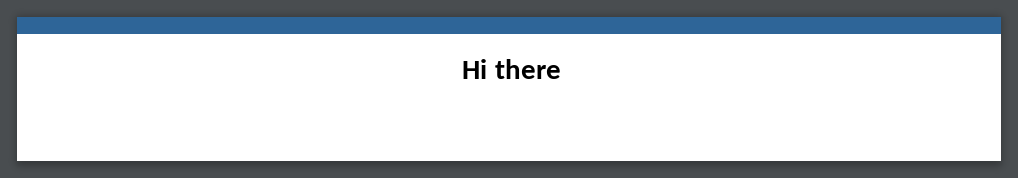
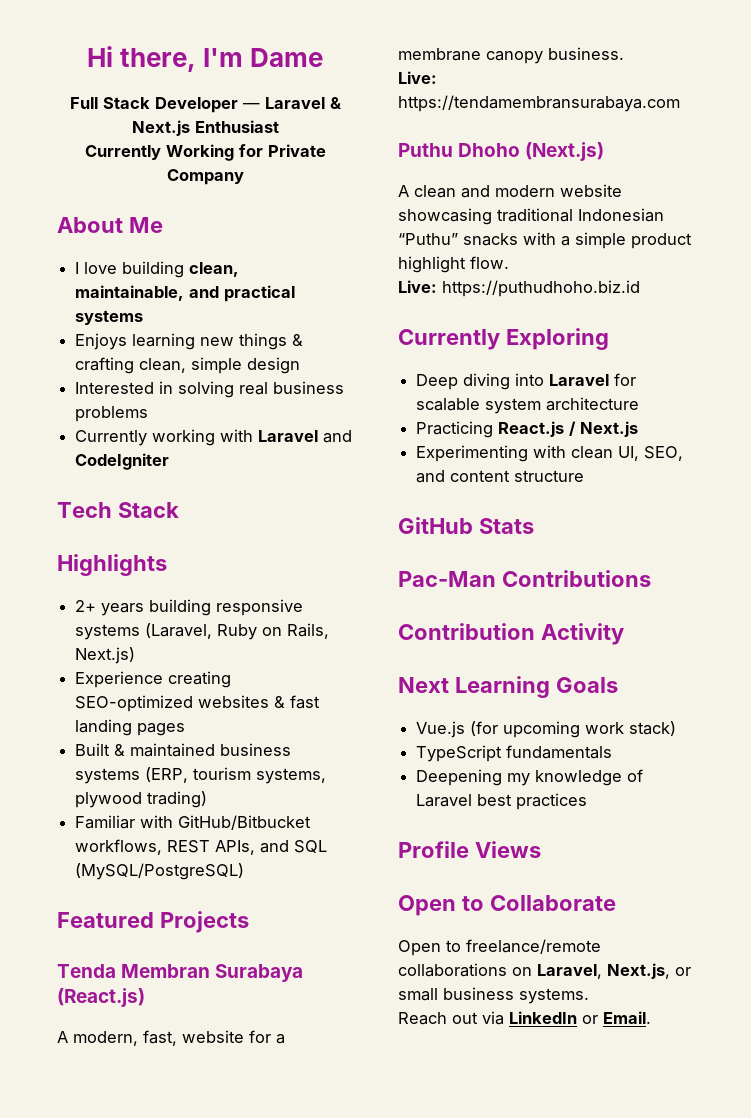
[494,59,561,79] there -> [119,48,324,72] [69,97,341,113] [131,120,279,136] [84,144,326,161] [166,169,244,185] [57,217,163,233] [75,261,240,278] [75,285,296,302] [75,310,144,325] [75,333,304,350] [75,357,301,374] [75,381,345,398] [75,406,149,422] [75,429,353,446] [75,453,170,470] [57,502,179,518] [57,554,167,576] [75,599,304,616] [75,623,330,640] [75,647,136,664] [75,671,232,688] [75,695,321,712] [75,719,186,736] [75,743,292,757] [75,767,327,784] [75,791,208,808] [75,815,312,830] [75,839,328,855] [75,863,245,880] [57,911,249,933] [57,964,304,982] [57,988,145,1007] [57,1030,285,1046] [398,47,624,64] [398,71,437,84] [398,95,680,112] [398,142,605,161] [398,184,622,198] [398,208,664,225] [398,232,692,249] [398,256,509,273] [398,280,640,297] [398,328,609,350] [416,373,637,390] [416,397,640,414] [416,421,639,438] [416,445,684,462] [416,470,585,483] [398,517,534,534] [398,570,651,587] [398,623,624,645] [398,676,618,698] [416,721,677,738] [416,745,613,762] [416,769,644,786] [416,793,588,810] [398,841,541,858] [398,895,616,916] [398,939,601,956] [398,963,691,979] [398,987,589,1004] [398,1011,651,1025] there, I'm Dame // Full Stack Developer — Laravel & Next.js Enthusiast // Currently Working for Private Company // About Me // I love building clean, maintainable, and practical systems // Enjoys learning new things & crafting clean, simple design // Interested in solving real business problems // Currently working with Laravel and CodeIgniter // Tech Stack // Highlights // 2+ years building responsive systems (Laravel, Ruby on Rails, Next.js) // Experience creating SEO-optimized websites & fast landing pages // Built & maintained business systems (ERP, tourism systems, plywood trading) // Familiar with GitHub/Bitbucket workflows, REST APIs, and SQL (MySQL/PostgreSQL) // Featured Projects // Tenda Membran Surabaya (React.js) // A modern, fast, website for a membrane canopy business. // Live: https://tendamembransurabaya.com // Puthu Dhoho (Next.js) // A clean and modern website showcasing traditional Indonesian “Puthu” snacks with a simple product highlight flow. // Live: https://puthudhoho.biz.id // Currently Exploring // Deep diving into Laravel for scalable system architecture // Practicing React.js / Next.js // Experimenting with clean UI, SEO, and content structure // GitHub Stats // Pac-Man Contributions // Contribution Activity // Next Learning Goals // Vue.js (for upcoming work stack) // TypeScript fundamentals // Deepening my knowledge of Laravel best practices // Profile Views // Open to Collaborate // Open to freelance/remote collaborations on Laravel, Next.js, or small business systems. // Reach out via LinkedIn or Email.

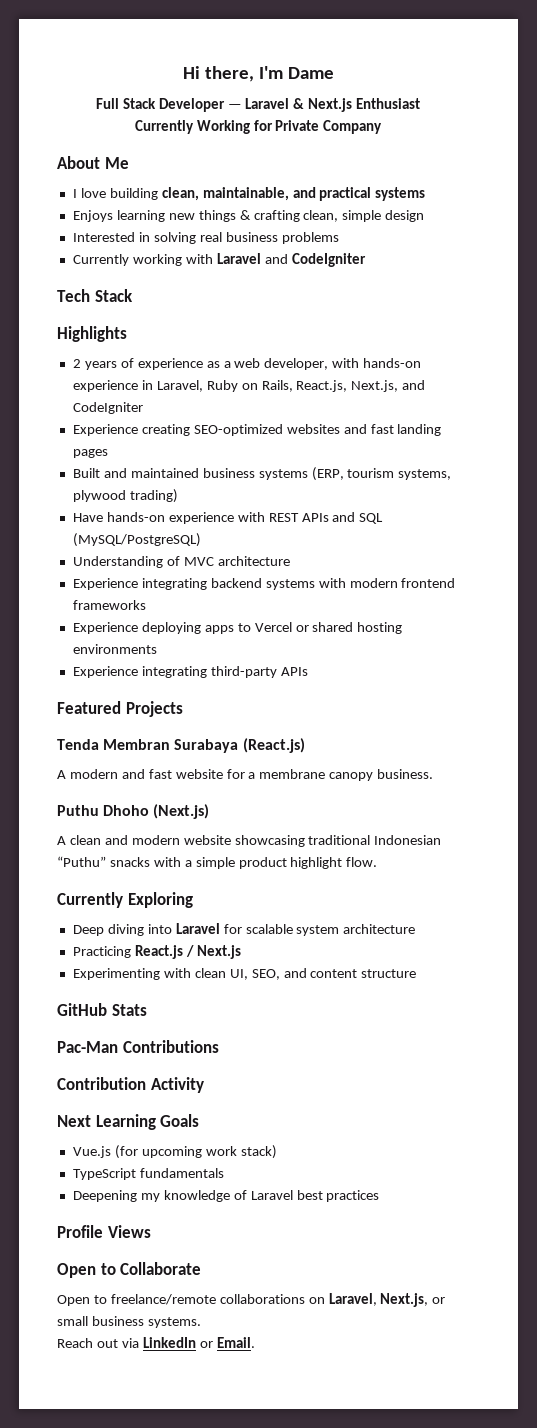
[75,599,304,616] [75,623,330,640] [75,647,136,664] 2+ years building responsive systems (Laravel, Ruby on Rails, Next.js) -> [72,358,422,370] [72,380,426,392] [72,402,143,414] 2 years of experience as a web developer, with hands-on experience in Laravel, Ruby on Rails, React.js, Next.js, and CodeIgniter
[274,696,286,708] & -> [343,424,367,434] and
[114,744,126,756] & -> [103,468,127,478] and
[75,815,312,830] [75,839,328,855] [75,863,245,880] Familiar with GitHub/Bitbucket workflows, REST APIs, and SQL (MySQL/PostgreSQL) -> [72,512,384,524] [72,533,201,547] [72,556,290,568] [72,578,456,590] [72,600,146,610] [72,622,403,634] [72,644,157,654] [72,666,308,678] Have hands-on experience with REST APIs and SQL (MySQL/PostgreSQL) // Understanding of MVC architecture // Experience integrating backend systems with modern frontend frameworks // Experience deploying apps to Vercel or shared hosting environments // Experience integrating third-party APIs
[73,1030,177,1046] modern, fast, -> [69,769,172,779] modern and fast
[398,71,437,84] [398,95,680,112] // Live: https://tendamembransurabaya.com -> (434, 774) none
[398,280,640,297] // Live: https://puthudhoho.biz.id -> (378, 862) none

